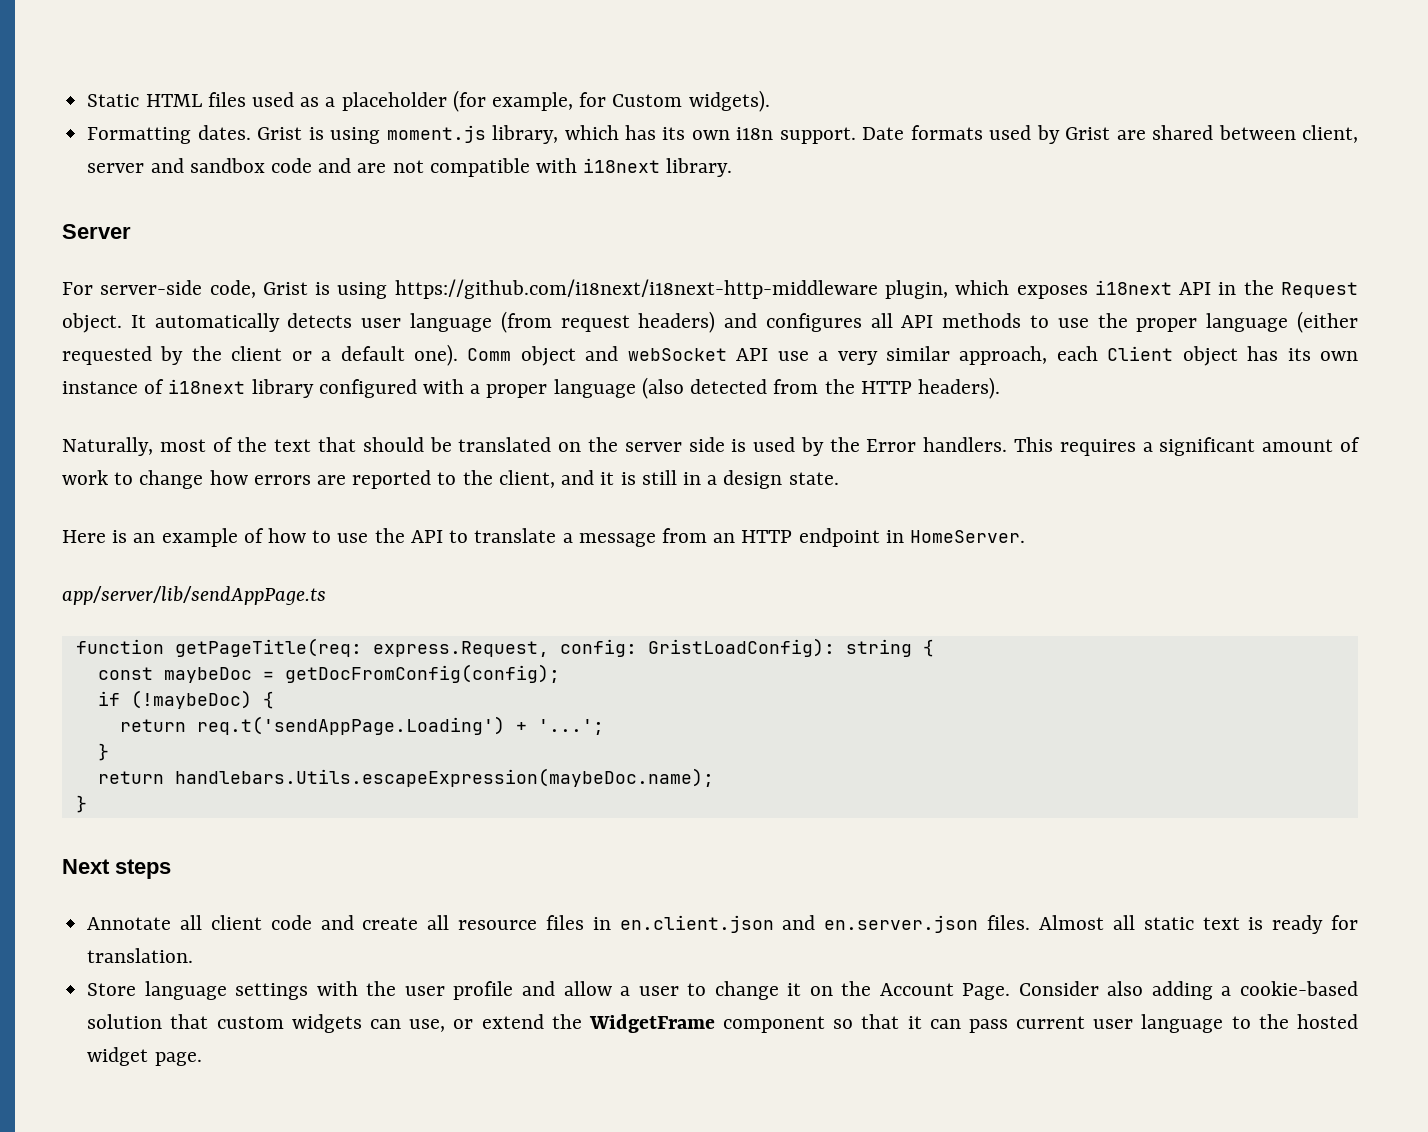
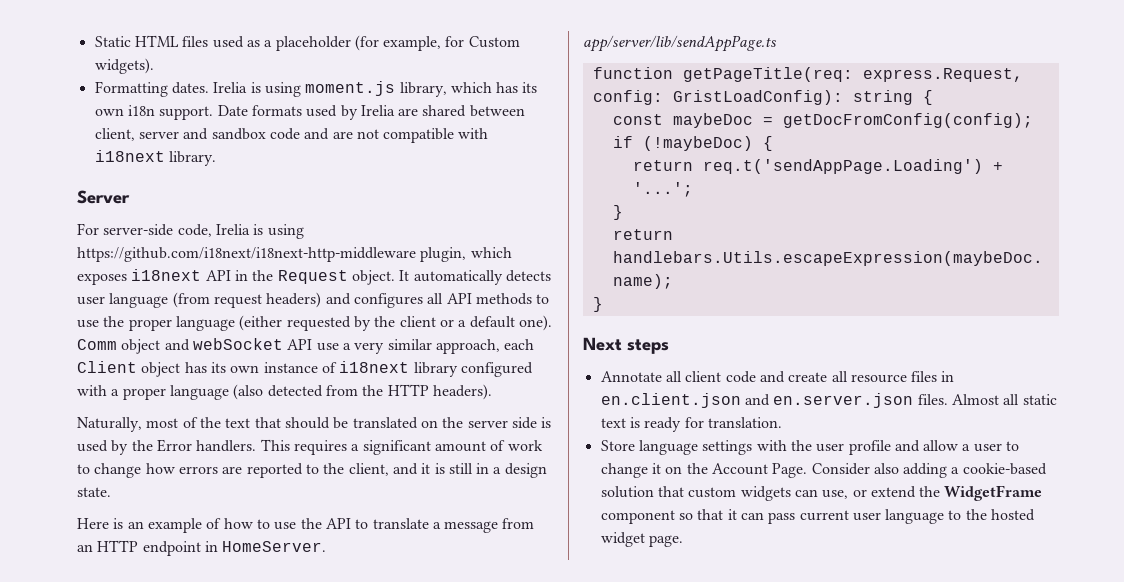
[257,127,303,140] Grist -> [213,82,248,93] Irelia
[1065,127,1111,140] Grist -> [360,105,395,116] Irelia
[262,282,308,295] Grist -> [215,224,250,235] Irelia

